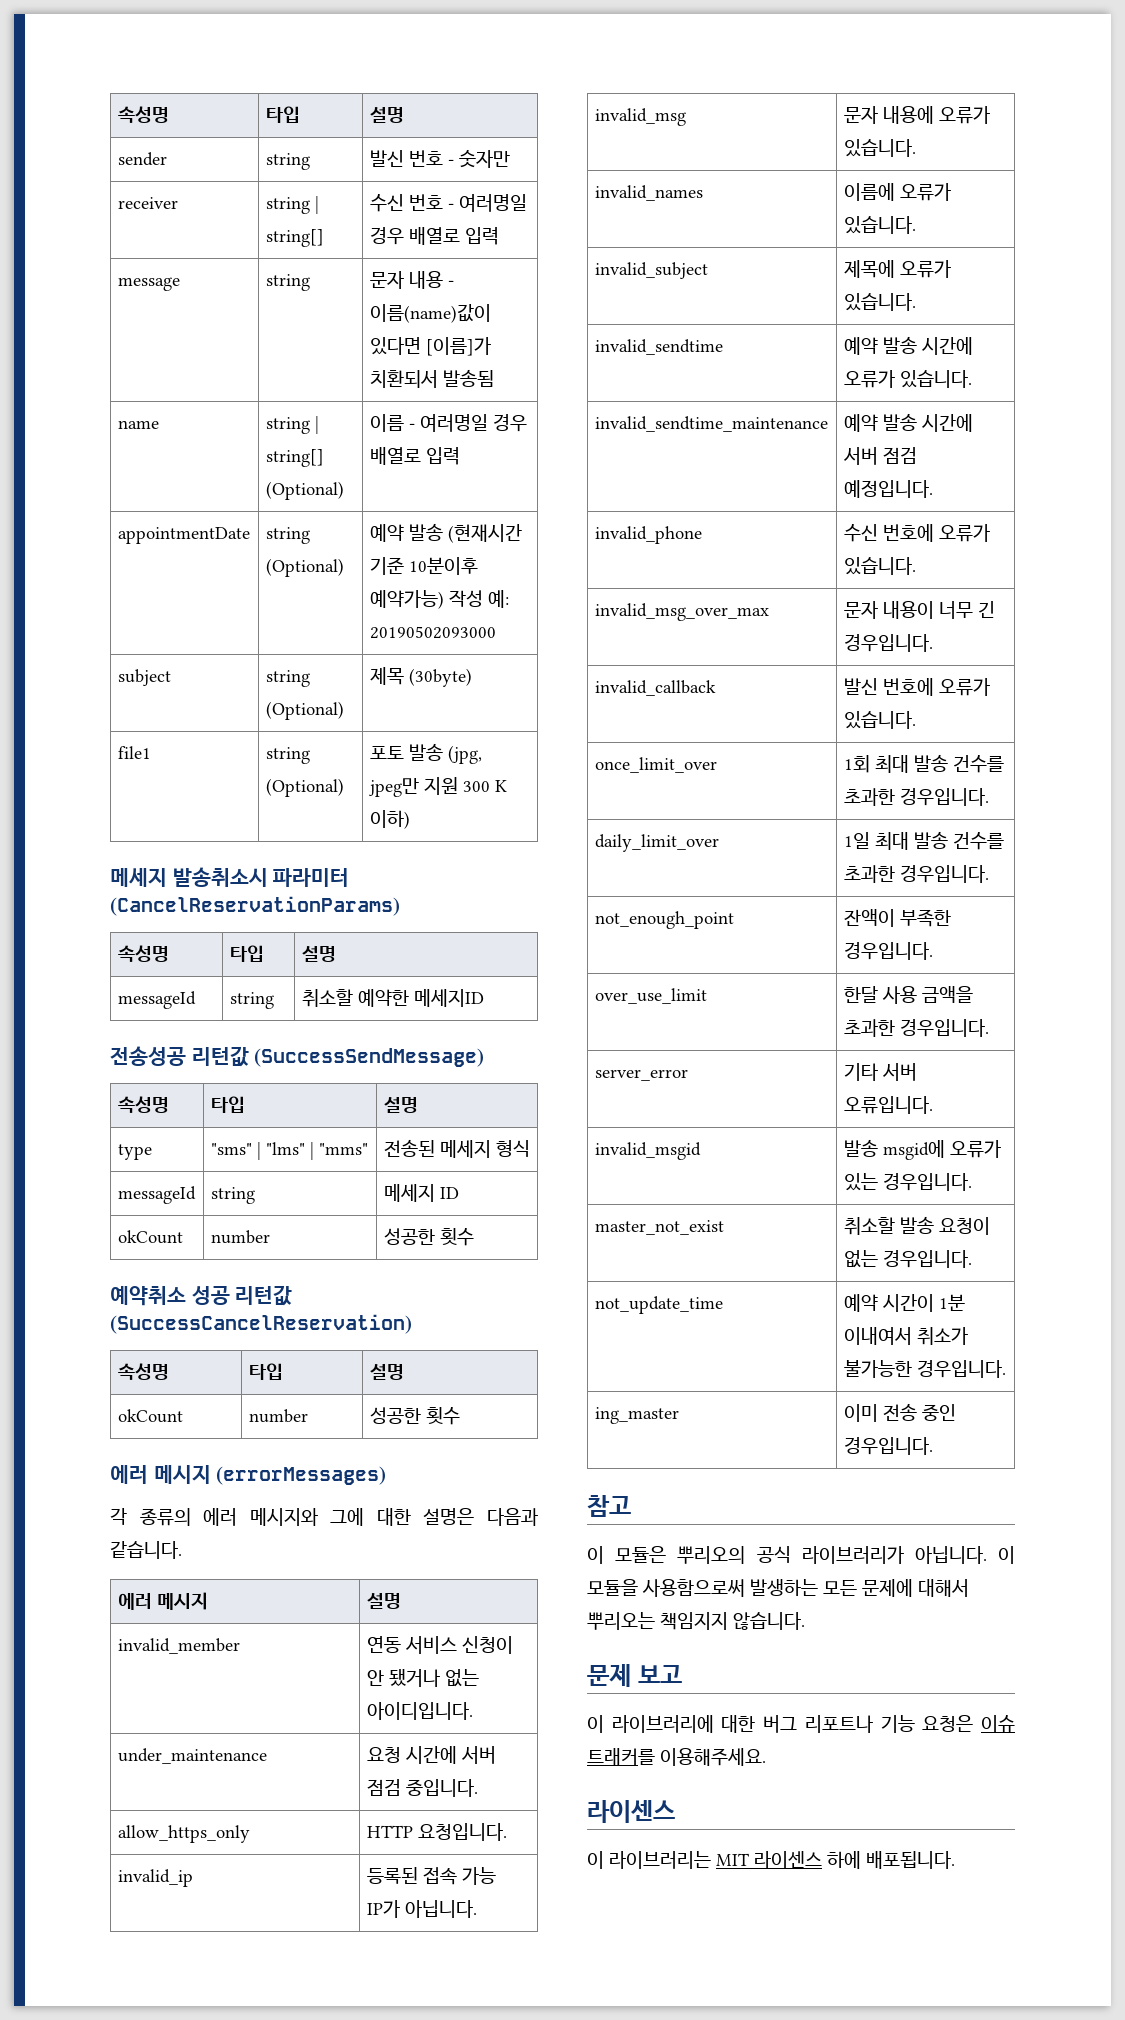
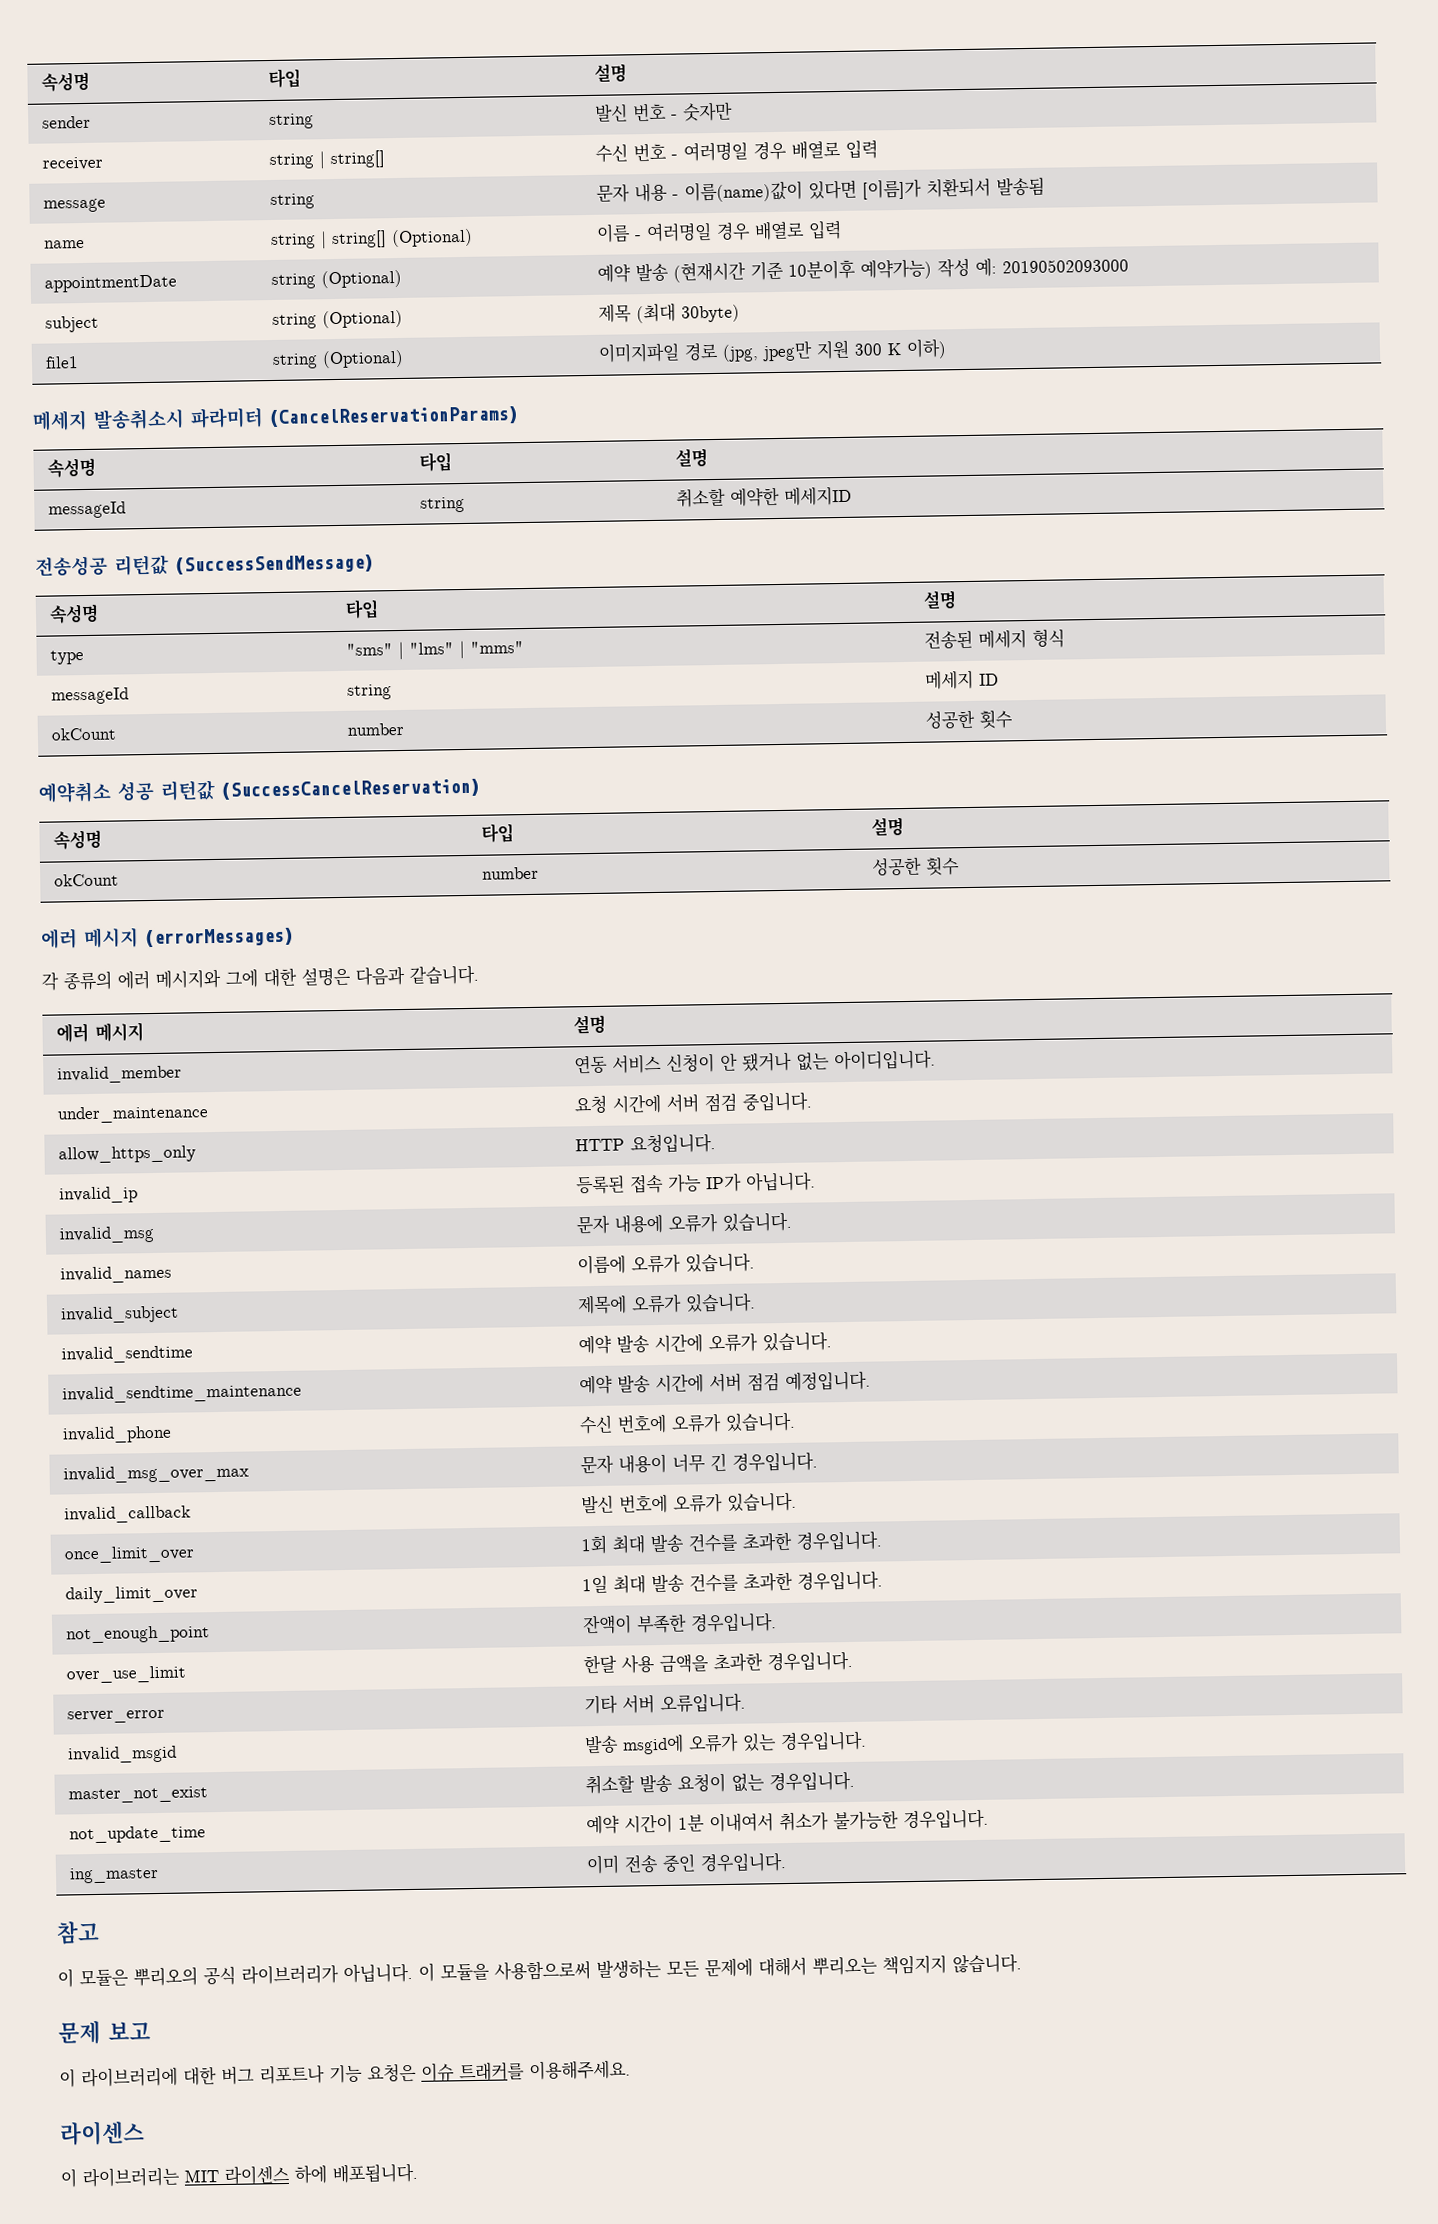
[408,668,472,687] (30byte) -> [635,303,740,324] (최대 30byte)
[369,743,443,761] 포토 발송 -> [597,342,719,363] 이미지파일 경로

